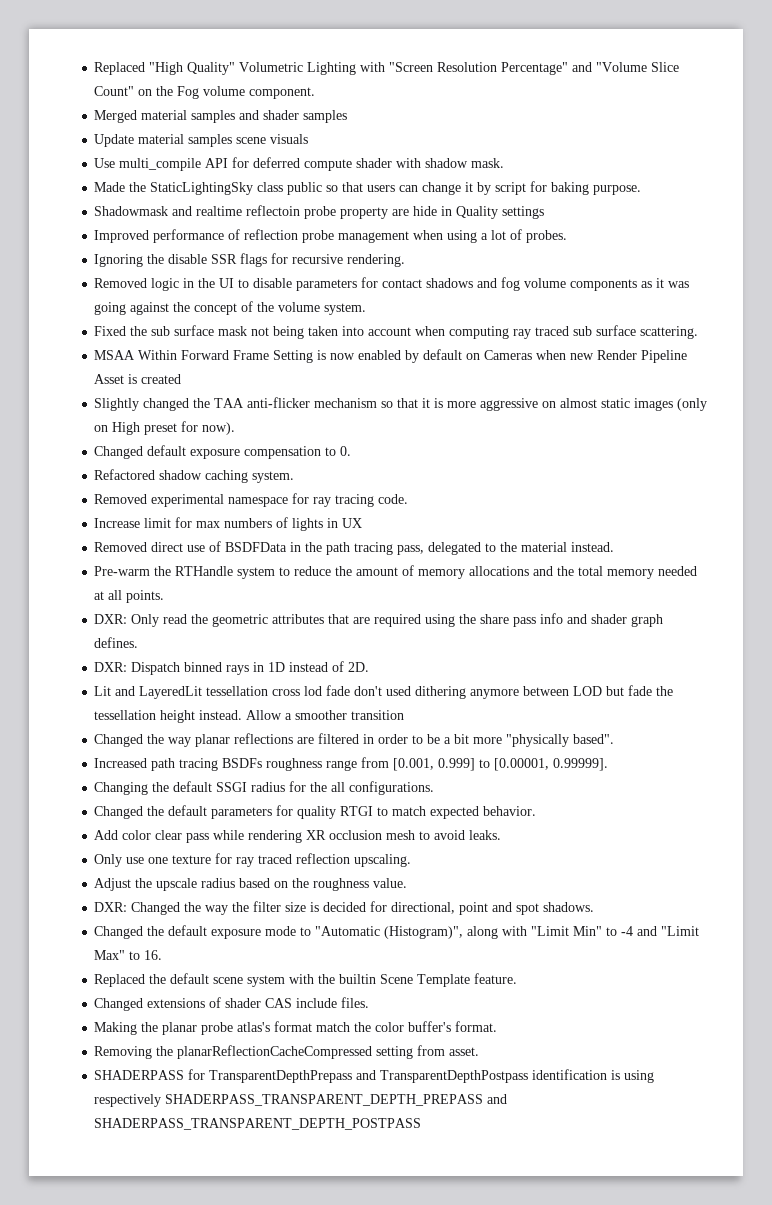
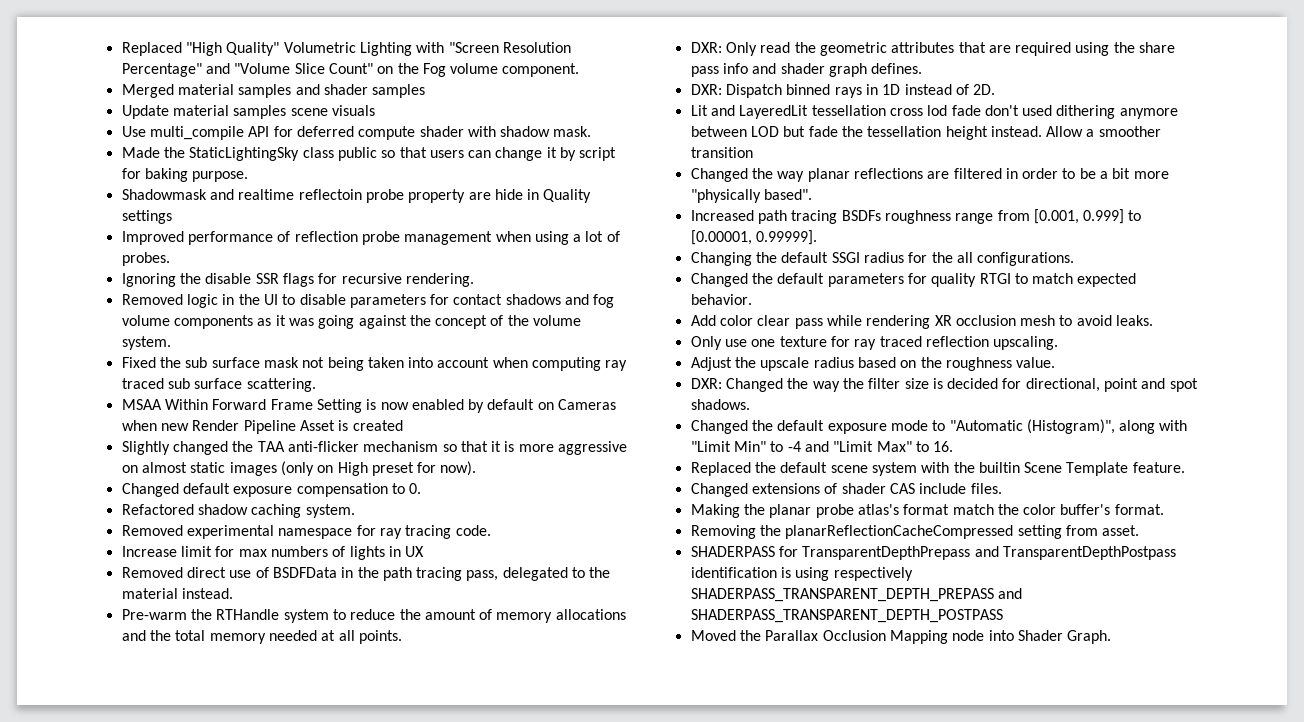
(422, 1124) none -> [690,630,1112,644] // Moved the Parallax Occlusion Mapping node into Shader Graph.

